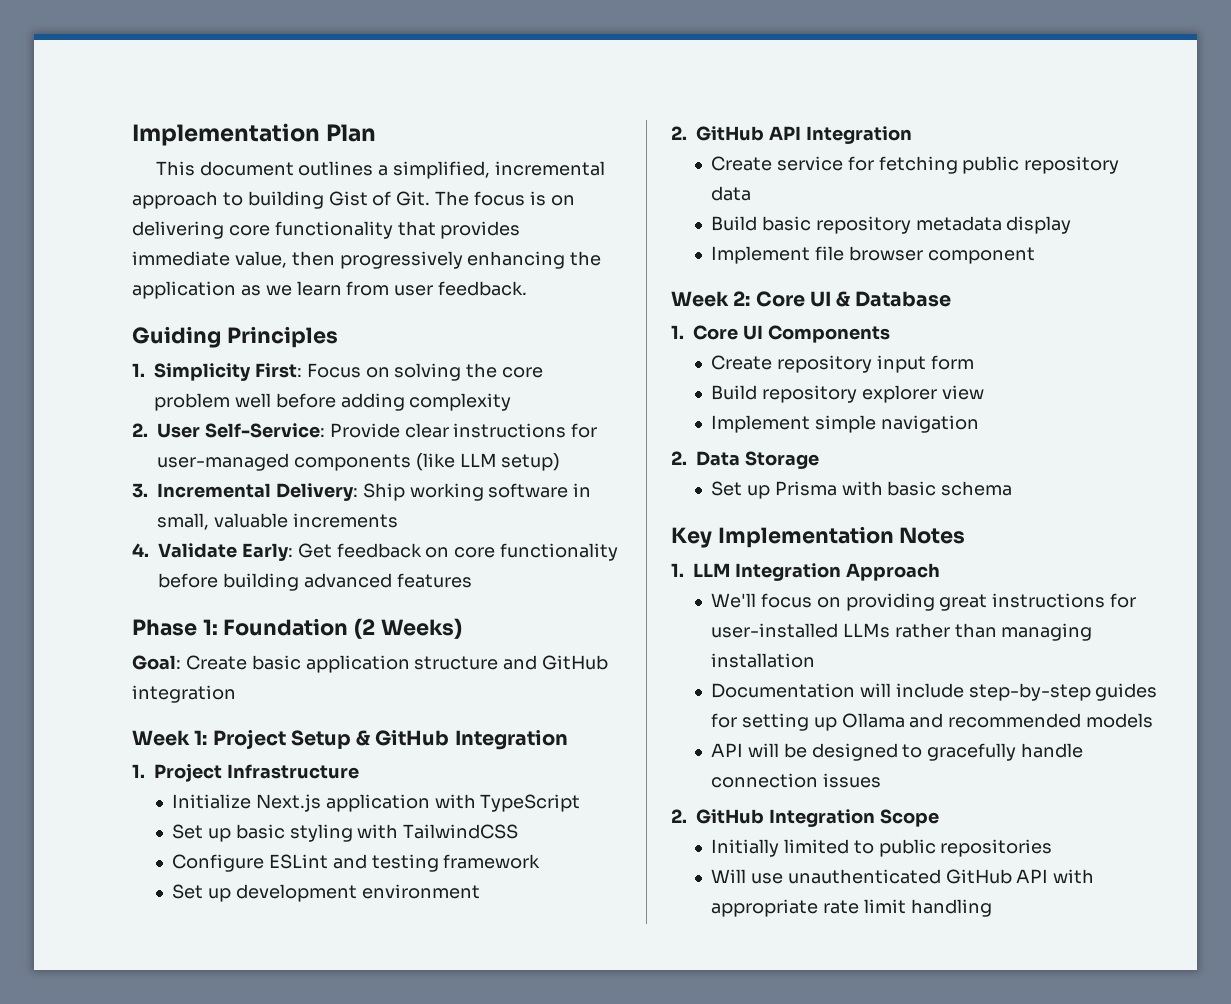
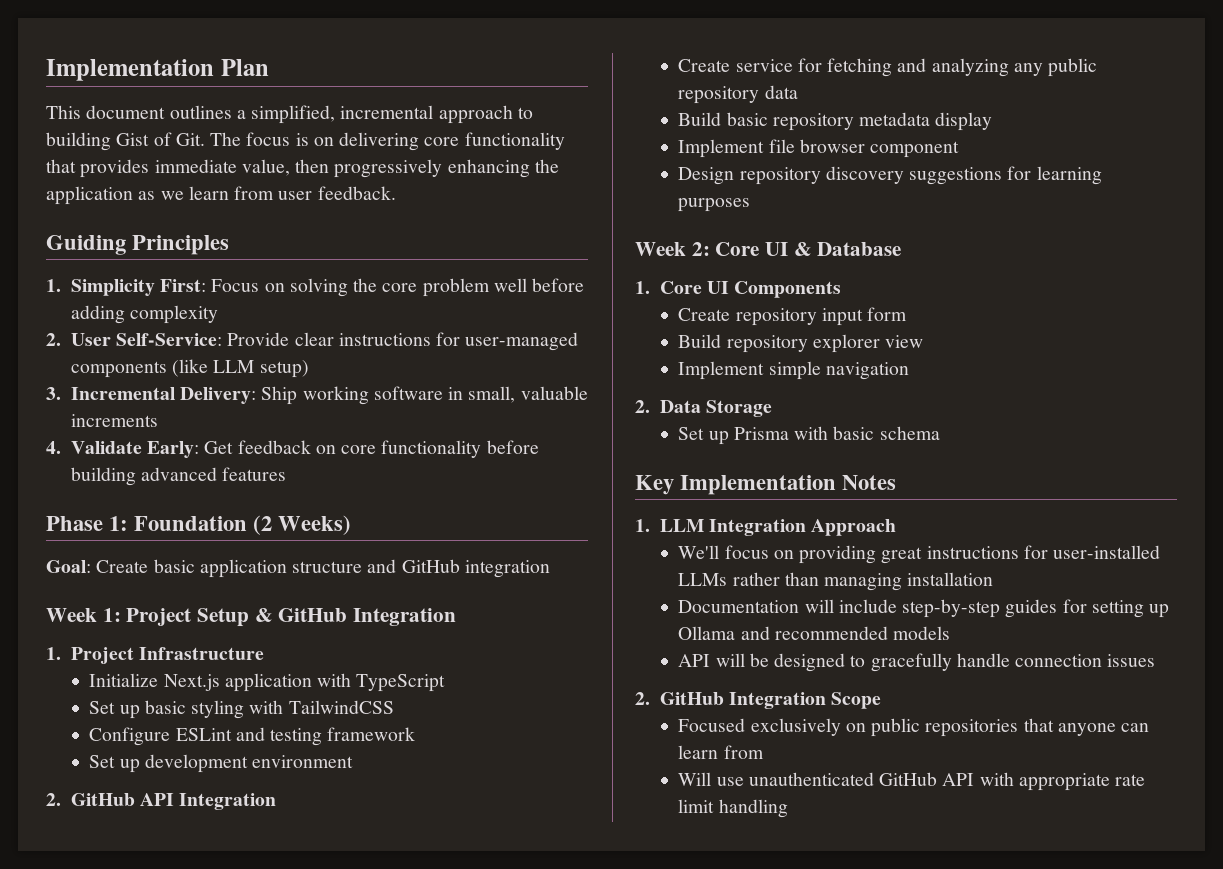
(958, 165) none -> [897,58,1043,77] and analyzing any
(1035, 255) none -> [678,166,1102,185] [678,198,751,212] // Design repository discovery suggestions for learning purposes
[711,839,874,857] Initially limited to -> [678,718,866,736] Focused exclusively on
(1053, 848) none -> [1023,718,1150,736] [678,745,764,759] that anyone can learn from

